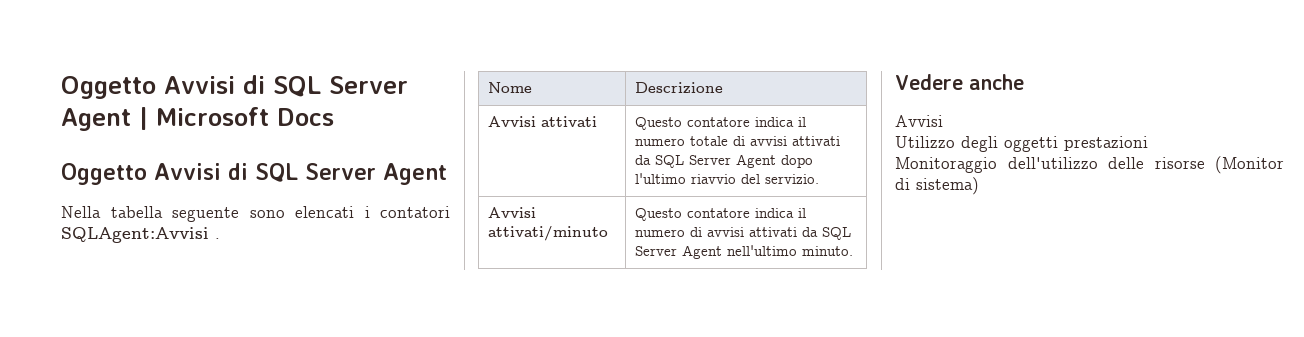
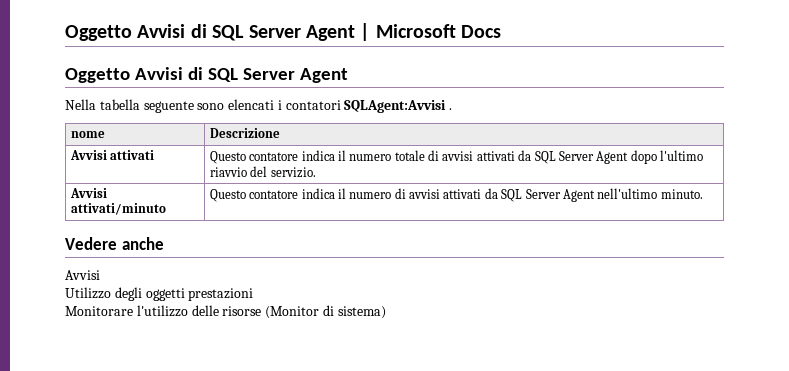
[487,82,532,93] Nome -> [70,131,105,138] nome
[895,157,1098,173] Monitoraggio dell'utilizzo -> [65,305,188,317] Monitorare l'utilizzo

